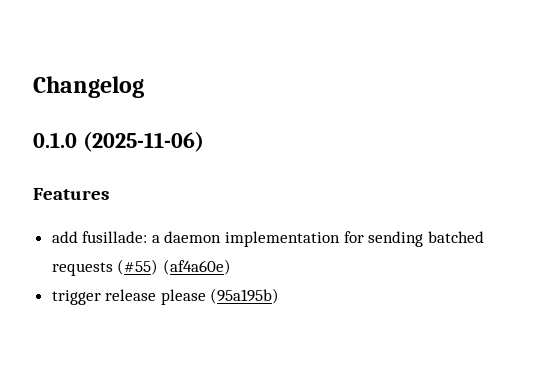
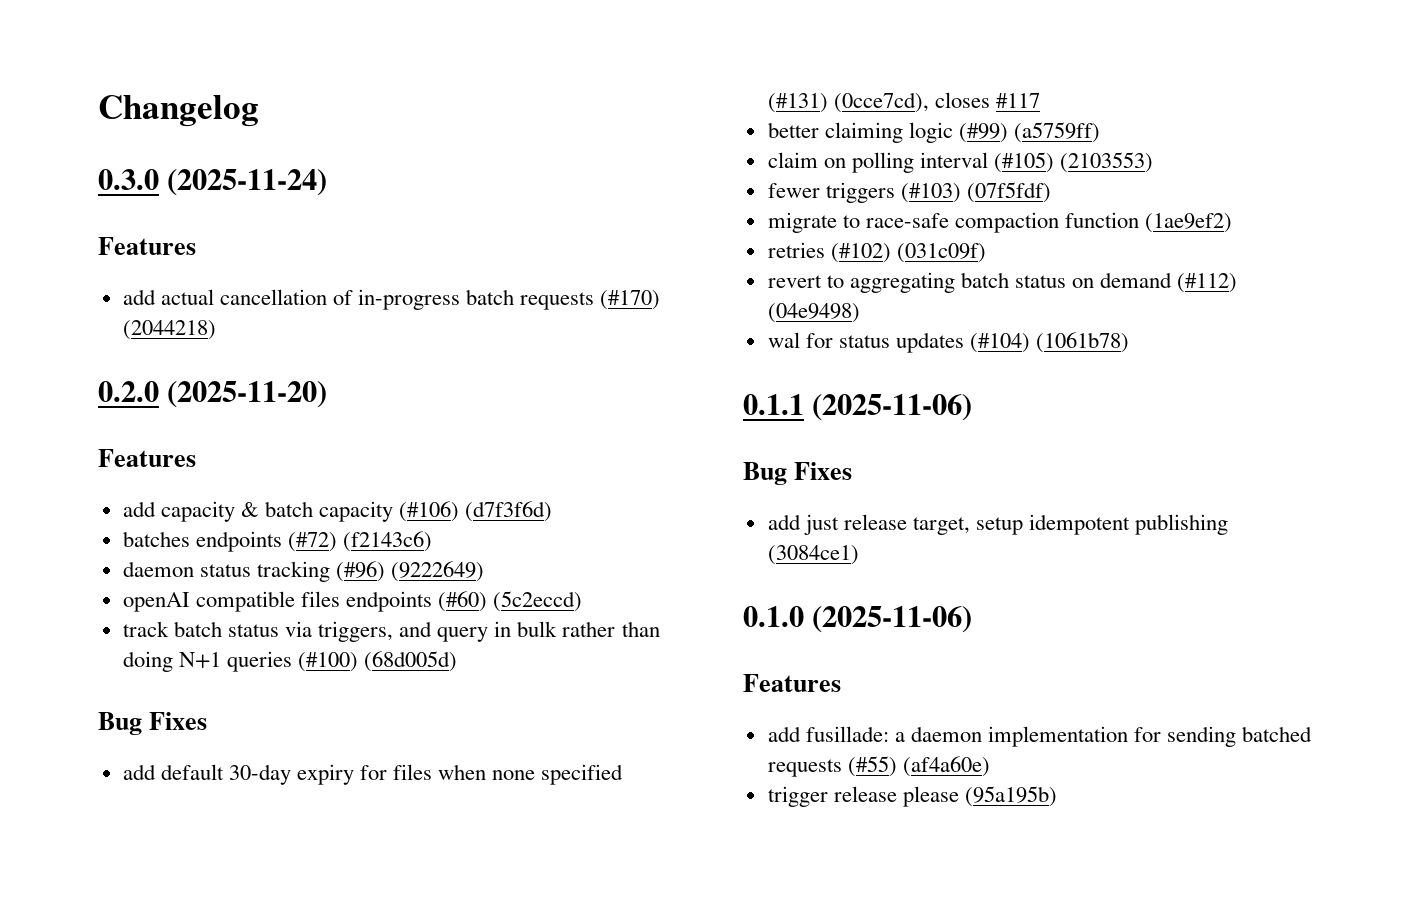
(144, 87) none -> [98,169,328,196] [98,237,196,255] [122,289,661,310] [122,320,216,340] [98,381,328,408] [98,449,196,467] [122,501,553,522] [122,531,432,552] [122,561,485,582] [122,591,583,612] [122,621,660,642] [122,651,458,672] [98,712,208,735] [122,764,624,785] [767,92,1040,113] [767,122,1101,143] [767,152,1154,173] [767,182,1051,203] [767,212,1233,233] [767,242,986,263] [767,272,1238,293] [767,303,860,323] [767,332,1130,353] [743,394,973,421] [743,462,853,485] [767,514,1229,535] [767,545,859,565] // 0.3.0 (2025-11-24) // Features // add actual cancellation of in-progress batch requests (#170) (2044218) // 0.2.0 (2025-11-20) // Features // add capacity & batch capacity (#106) (d7f3f6d) // batches endpoints (#72) (f2143c6) // daemon status tracking (#96) (9222649) // openAI compatible files endpoints (#60) (5c2eccd) // track batch status via triggers, and query in bulk rather than doing N+1 queries (#100) (68d005d) // Bug Fixes // add default 30-day expiry for files when none specified (#131) (0cce7cd), closes #117 // better claiming logic (#99) (a5759ff) // claim on polling interval (#105) (2103553) // fewer triggers (#103) (07f5fdf) // migrate to race-safe compaction function (1ae9ef2) // retries (#102) (031c09f) // revert to aggregating batch status on demand (#112) (04e9498) // wal for status updates (#104) (1061b78) // 0.1.1 (2025-11-06) // Bug Fixes // add just release target, setup idempotent publishing (3084ce1)

